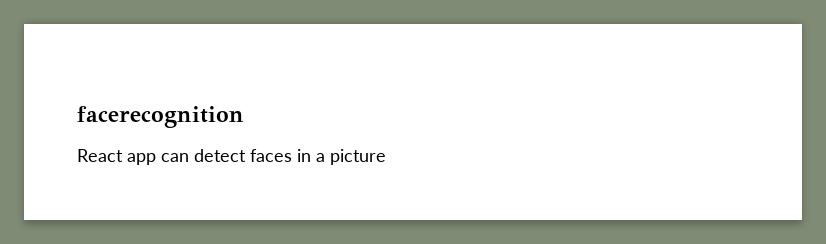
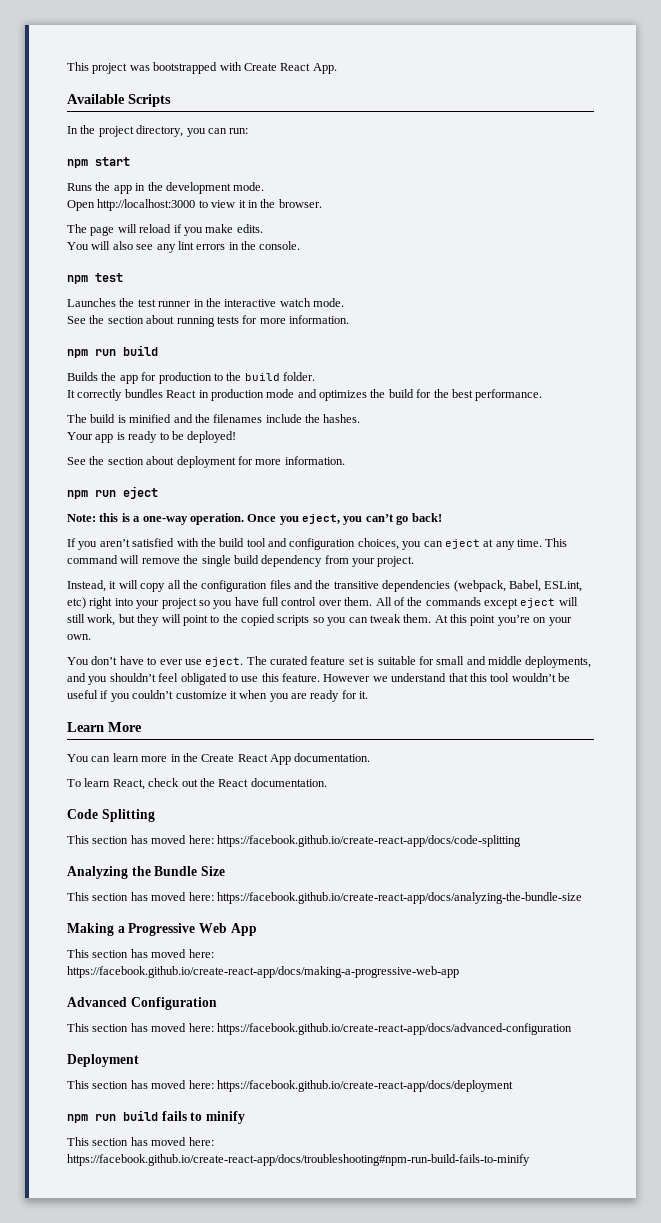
[77,106,244,128] [77,149,386,165] facerecognition // React app can detect faces in a picture -> [67,62,337,74] [67,94,171,107] [67,125,249,137] [67,157,130,168] [67,182,265,194] [67,199,322,211] [67,224,263,236] [67,241,301,253] [67,273,123,284] [67,298,344,307] [67,315,349,327] [67,345,158,358] [67,372,315,384] [67,389,543,401] [67,414,361,423] [67,431,237,443] [67,456,345,468] [67,486,158,499] [67,513,442,525] [67,538,568,550] [67,555,415,567] [67,580,583,592] [67,597,578,609] [67,614,572,626] [67,634,91,640] [67,656,592,668] [67,673,570,685] [67,690,369,702] [67,722,142,732] [67,753,371,765] [67,778,327,790] [67,809,155,822] [67,835,521,847] [67,866,225,879] [67,892,582,904] [67,923,257,936] [67,949,214,958] [67,966,459,978] [67,997,217,1010] [67,1023,572,1035] [67,1054,139,1067] [67,1080,513,1092] [67,1110,245,1124] [67,1137,214,1146] [67,1154,530,1166] This project was bootstrapped with Create React App. // Available Scripts // In the project directory, you can run: // npm start // Runs the app in the development mode. // Open http://localhost:3000 to view it in the browser. // The page will reload if you make edits. // You will also see any lint errors in the console. // npm test // Launches the test runner in the interactive watch mode. // See the section about running tests for more information. // npm run build // Builds the app for production to the build folder. // It correctly bundles React in production mode and optimizes the build for the best performance. // The build is minified and the filenames include the hashes. // Your app is ready to be deployed! // See the section about deployment for more information. // npm run eject // Note: this is a one-way operation. Once you eject, you can’t go back! // If you aren’t satisfied with the build tool and configuration choices, you can eject at any time. This command will remove the single build dependency from your project. // Instead, it will copy all the configuration files and the transitive dependencies (webpack, Babel, ESLint, etc) right into your project so you have full control over them. All of the commands except eject will still work, but they will point to the copied scripts so you can tweak them. At this point you’re on your own. // You don’t have to ever use eject. The curated feature set is suitable for small and middle deployments, and you shouldn’t feel obligated to use this feature. However we understand that this tool wouldn’t be useful if you couldn’t customize it when you are ready for it. // Learn More // You can learn more in the Create React App documentation. // To learn React, check out the React documentation. // Code Splitting // This section has moved here: https://facebook.github.io/create-react-app/docs/code-splitting // Analyzing the Bundle Size // This section has moved here: https://facebook.github.io/create-react-app/docs/analyzing-the-bundle-size // Making a Progressive Web App // This section has moved here: https://facebook.github.io/create-react-app/docs/making-a-progressive-web-app // Advanced Configuration // This section has moved here: https://facebook.github.io/create-react-app/docs/advanced-configuration // Deployment // This section has moved here: https://facebook.github.io/create-react-app/docs/deployment // npm run build fails to minify // This section has moved here: https://facebook.github.io/create-react-app/docs/troubleshooting#npm-run-build-fails-to-minify

